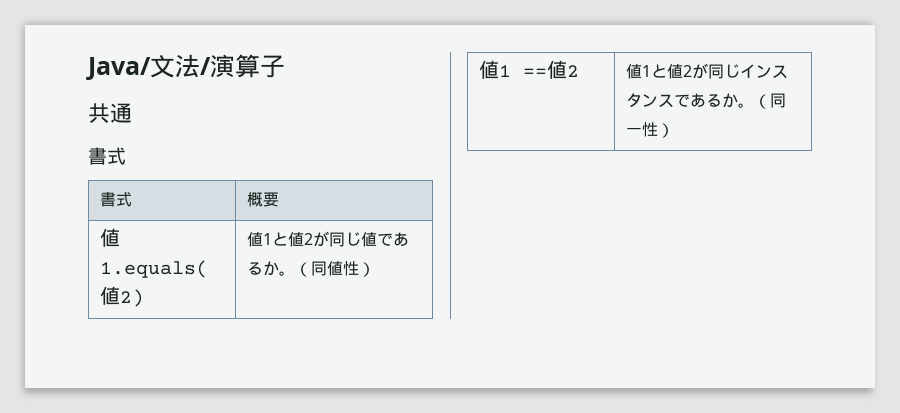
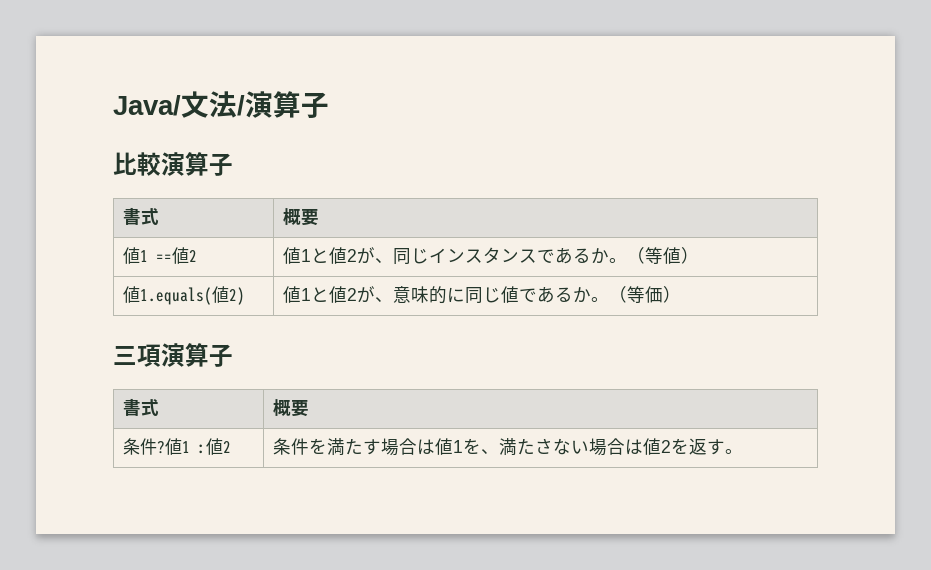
[88,103,132,123] [88,147,126,165] [100,192,133,207] [247,192,280,207] [100,228,121,247] [100,260,209,278] [100,286,145,307] [247,231,410,247] [247,261,376,277] 共通 // 書式 // 書式 | 概要 // 値1.equals(値2) | 値1と値2が同じ値であるか。（同値性） -> [113,152,233,176] [123,207,160,225] [283,208,320,226] 比較演算子 // 書式 | 概要
(709, 71) none -> [375,258,394,263] 、
[770,93,787,108] [626,122,675,138] 同一性） -> [645,247,700,264] [123,286,246,305] [283,286,682,304] [113,343,233,367] [123,398,160,416] [273,399,310,417] [123,438,232,455] [273,438,744,456] 等値） // 値1.equals(値2) | 値1と値2が、意味的に同じ値であるか。（等価） // 三項演算子 // 書式 | 概要 // 条件?値1 :値2 | 条件を満たす場合は値1を、満たさない場合は値2を返す。

